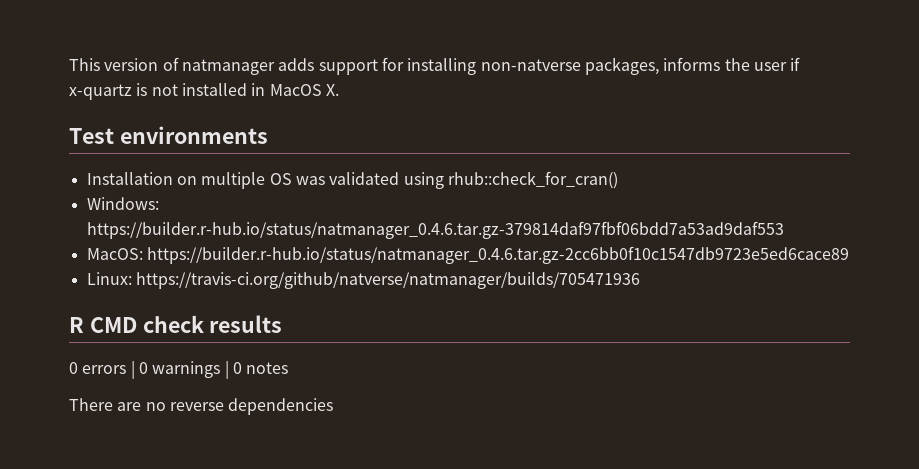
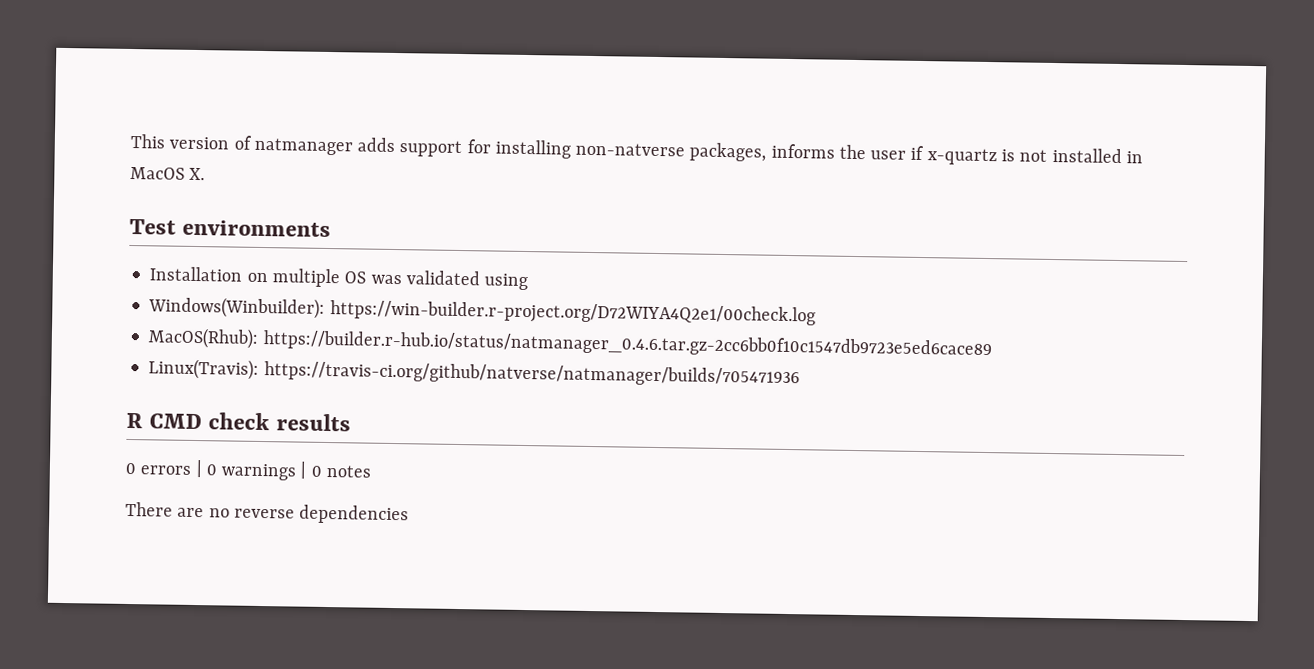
[447,171,618,189] [86,197,159,210] [86,221,784,239] [86,248,143,260] rhub::check_for_cran() // Windows: https://builder.r-hub.io/status/natmanager_0.4.6.tar.gz-379814daf97fbf06bdd7a53ad9daf553 // MacOS: -> [148,296,816,327] [148,327,260,349] // Windows(Winbuilder): https://win-builder.r-project.org/D72WIYA4Q2e1/00check.log // MacOS(Rhub):
[86,272,132,285] Linux: -> [148,358,260,380] Linux(Travis):

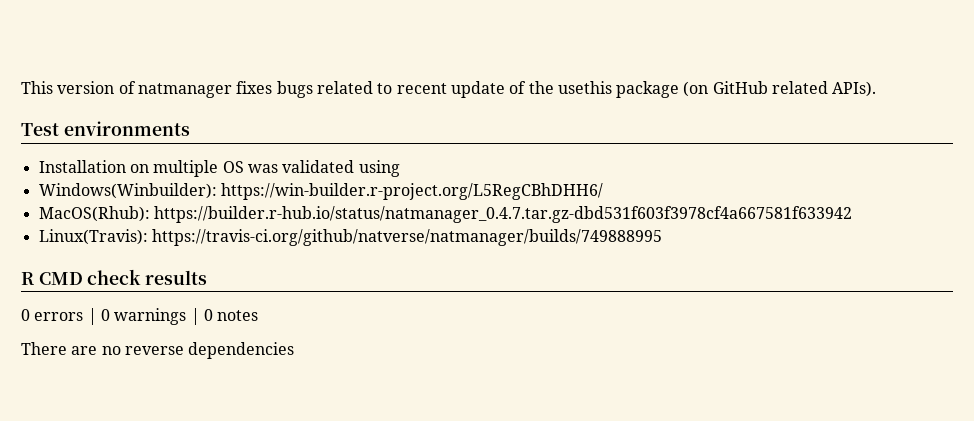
[357,137,1143,166] [130,166,206,181] adds support for installing non-natverse packages, informs the user if x-quartz is not installed in MacOS X. -> [236,81,877,98] fixes bugs related to recent update of the usethis package (on GitHub related APIs).
[329,300,816,327] https://win-builder.r-project.org/D72WIYA4Q2e1/00check.log -> [220,183,603,200] https://win-builder.r-project.org/L5RegCBhDHH6/
[262,330,992,360] https://builder.r-hub.io/status/natmanager_0.4.6.tar.gz-2cc6bb0f10c1547db9723e5ed6cace89 -> [153,206,852,223] https://builder.r-hub.io/status/natmanager_0.4.7.tar.gz-dbd531f603f3978cf4a667581f633942
[263,361,800,388] https://travis-ci.org/github/natverse/natmanager/builds/705471936 -> [151,229,662,246] https://travis-ci.org/github/natverse/natmanager/builds/749888995

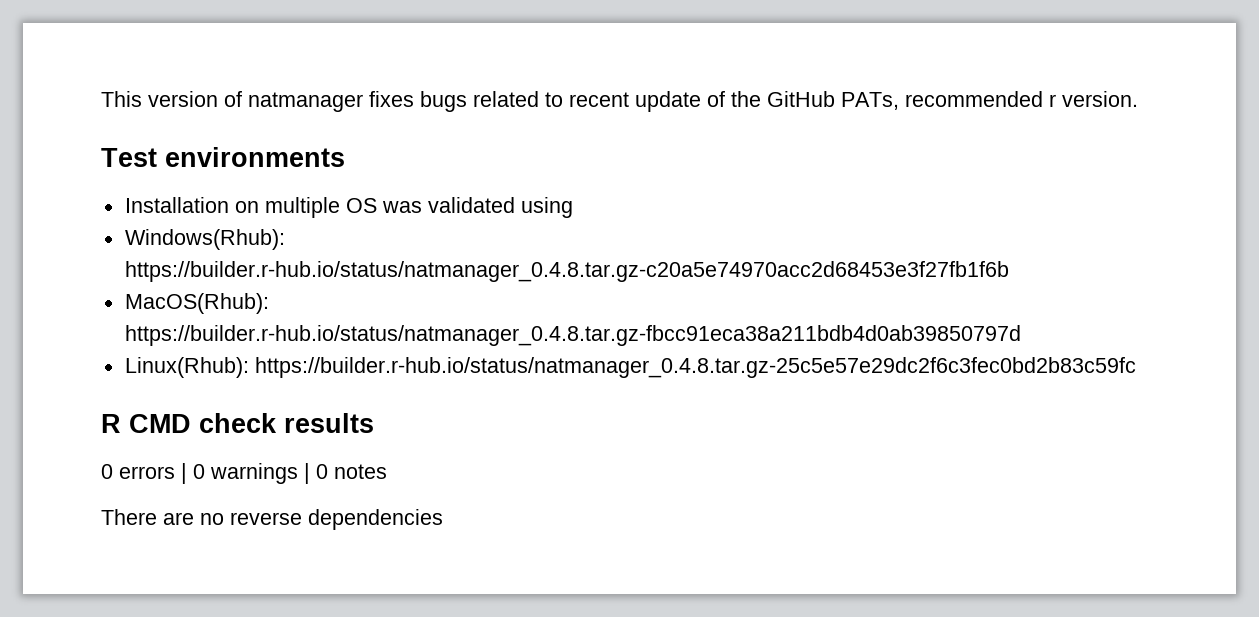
[557,81,877,98] usethis package (on GitHub related APIs). -> [767,91,1138,110] GitHub PATs, recommended r version.
[38,183,603,200] Windows(Winbuilder): https://win-builder.r-project.org/L5RegCBhDHH6/ -> [124,229,285,250] [124,261,1009,282] Windows(Rhub): https://builder.r-hub.io/status/natmanager_0.4.8.tar.gz-c20a5e74970acc2d68453e3f27fb1f6b
[153,206,852,223] [38,229,662,246] https://builder.r-hub.io/status/natmanager_0.4.7.tar.gz-dbd531f603f3978cf4a667581f633942 // Linux(Travis): https://travis-ci.org/github/natverse/natmanager/builds/749888995 -> [124,325,1021,346] [124,357,1136,378] https://builder.r-hub.io/status/natmanager_0.4.8.tar.gz-fbcc91eca38a211bdb4d0ab39850797d // Linux(Rhub): https://builder.r-hub.io/status/natmanager_0.4.8.tar.gz-25c5e57e29dc2f6c3fec0bd2b83c59fc

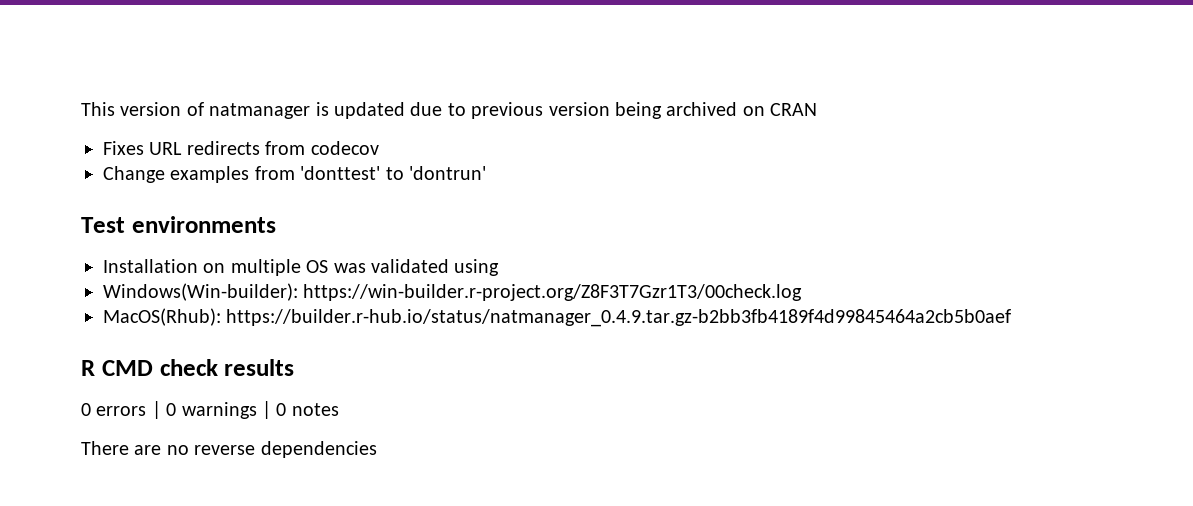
[369,91,1138,112] fixes bugs related to recent update of the GitHub PATs, recommended r version. -> [315,102,818,119] [103,141,379,155] [103,166,486,183] is updated due to previous version being archived on CRAN // Fixes URL redirects from codecov // Change examples from 'donttest' to 'dontrun'
[124,229,285,250] [124,261,1009,282] Windows(Rhub): https://builder.r-hub.io/status/natmanager_0.4.8.tar.gz-c20a5e74970acc2d68453e3f27fb1f6b -> [103,283,803,301] Windows(Win-builder): https://win-builder.r-project.org/Z8F3T7Gzr1T3/00check.log
[124,325,1021,346] [124,357,1136,378] https://builder.r-hub.io/status/natmanager_0.4.8.tar.gz-fbcc91eca38a211bdb4d0ab39850797d // Linux(Rhub): https://builder.r-hub.io/status/natmanager_0.4.8.tar.gz-25c5e57e29dc2f6c3fec0bd2b83c59fc -> [226,309,1012,327] https://builder.r-hub.io/status/natmanager_0.4.9.tar.gz-b2bb3fb4189f4d99845464a2cb5b0aef

